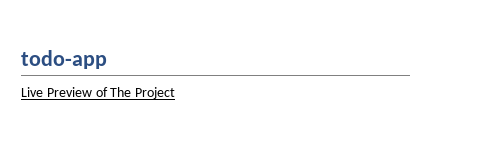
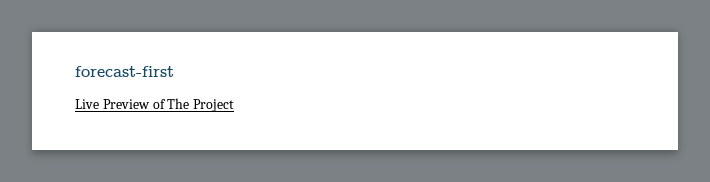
[21,50,107,69] todo-app -> [75,66,174,77] forecast-first

